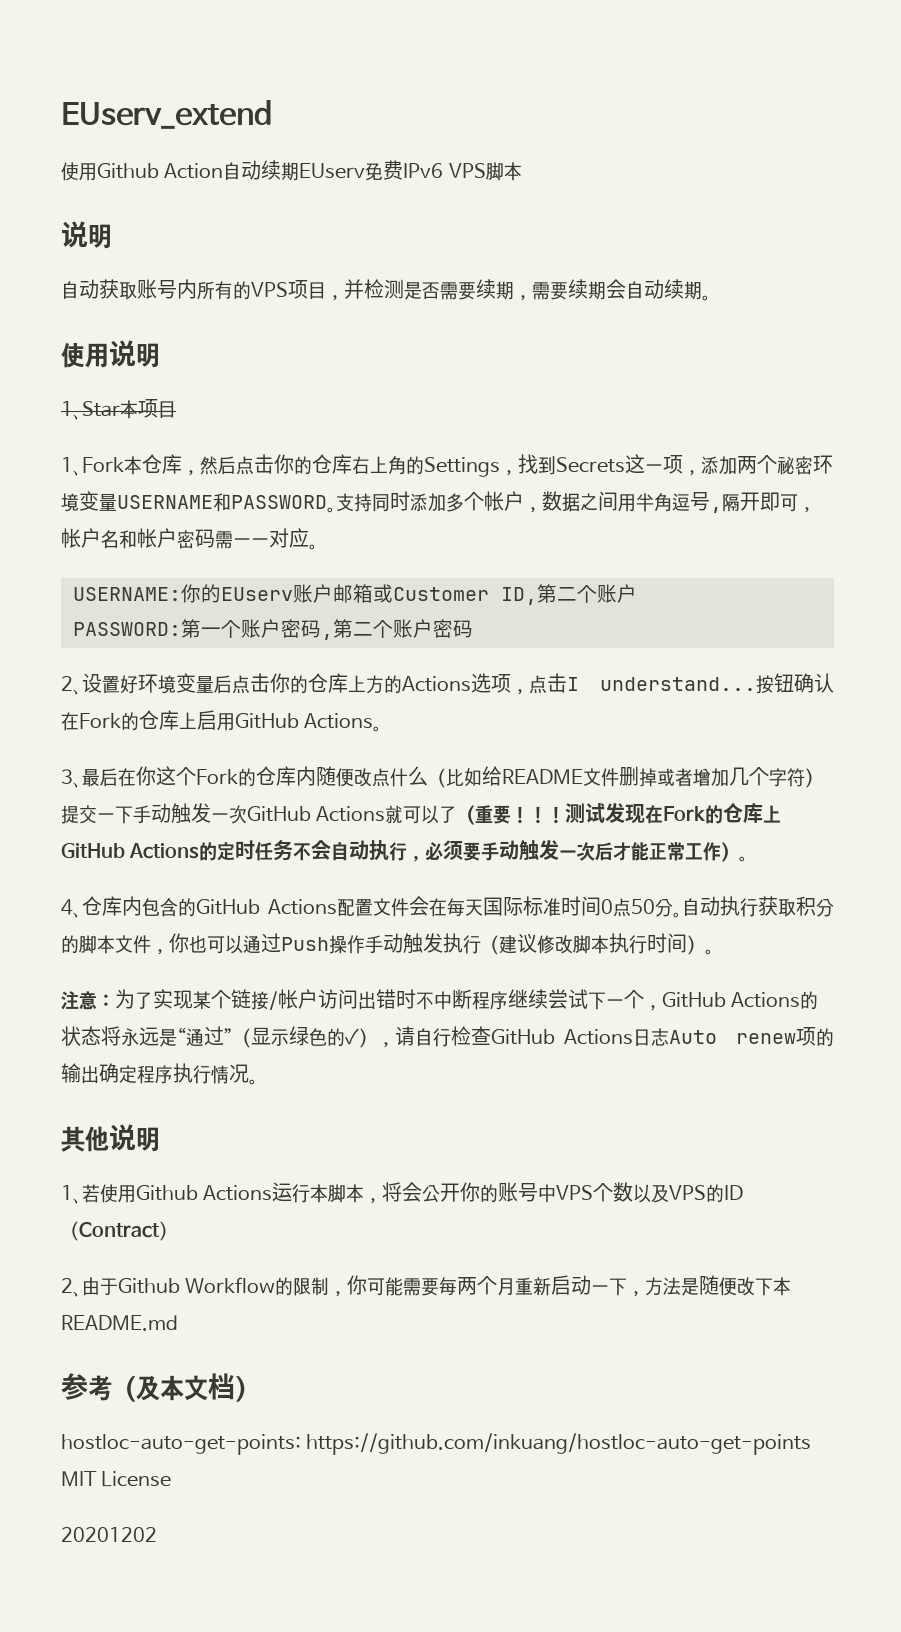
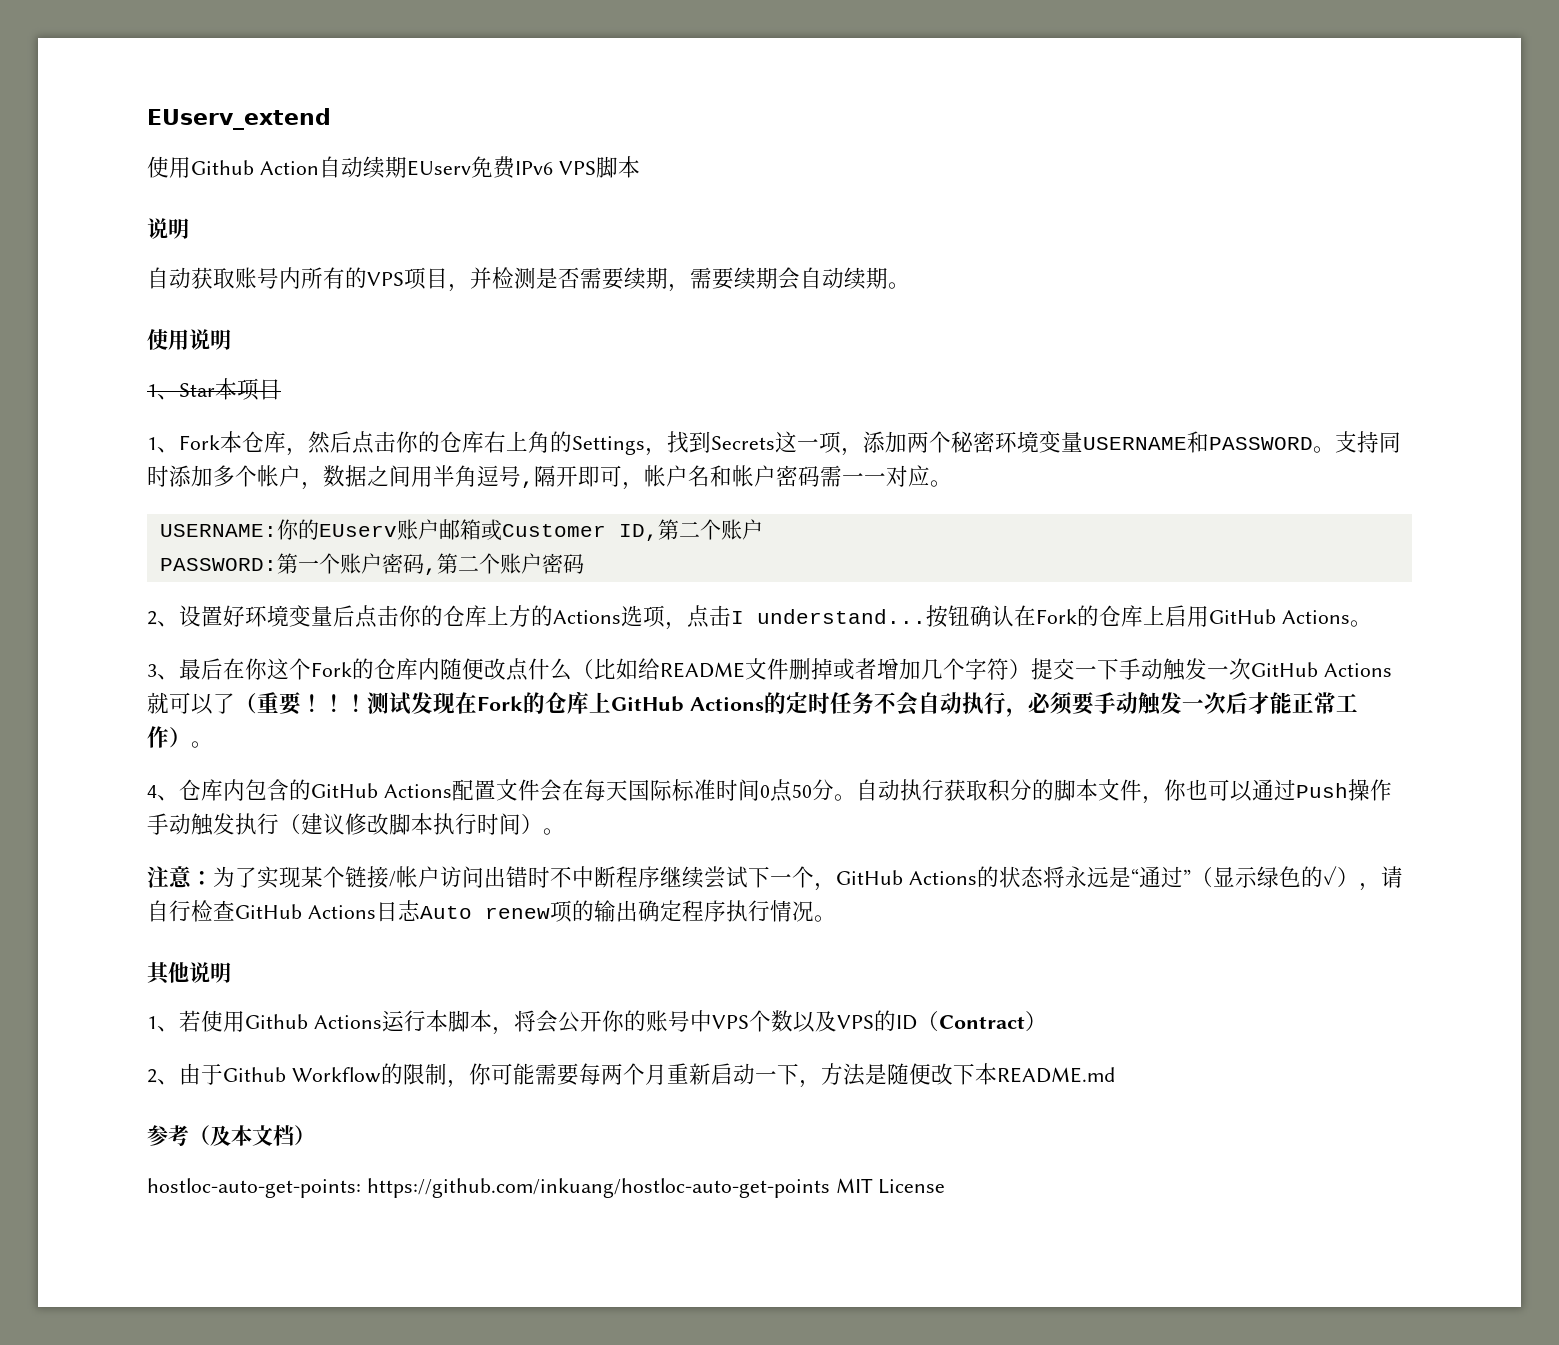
[61,1527,157,1542] // 20201202 -> (946, 1186) none

